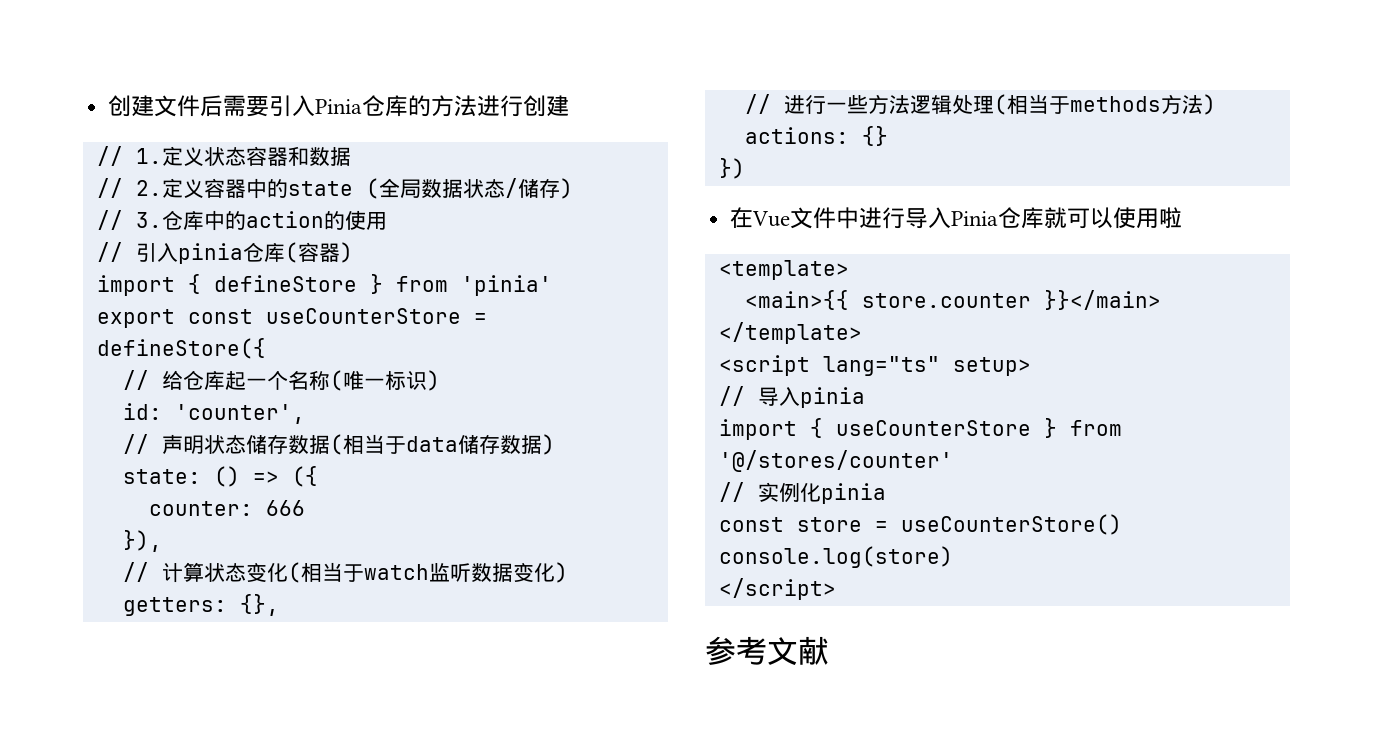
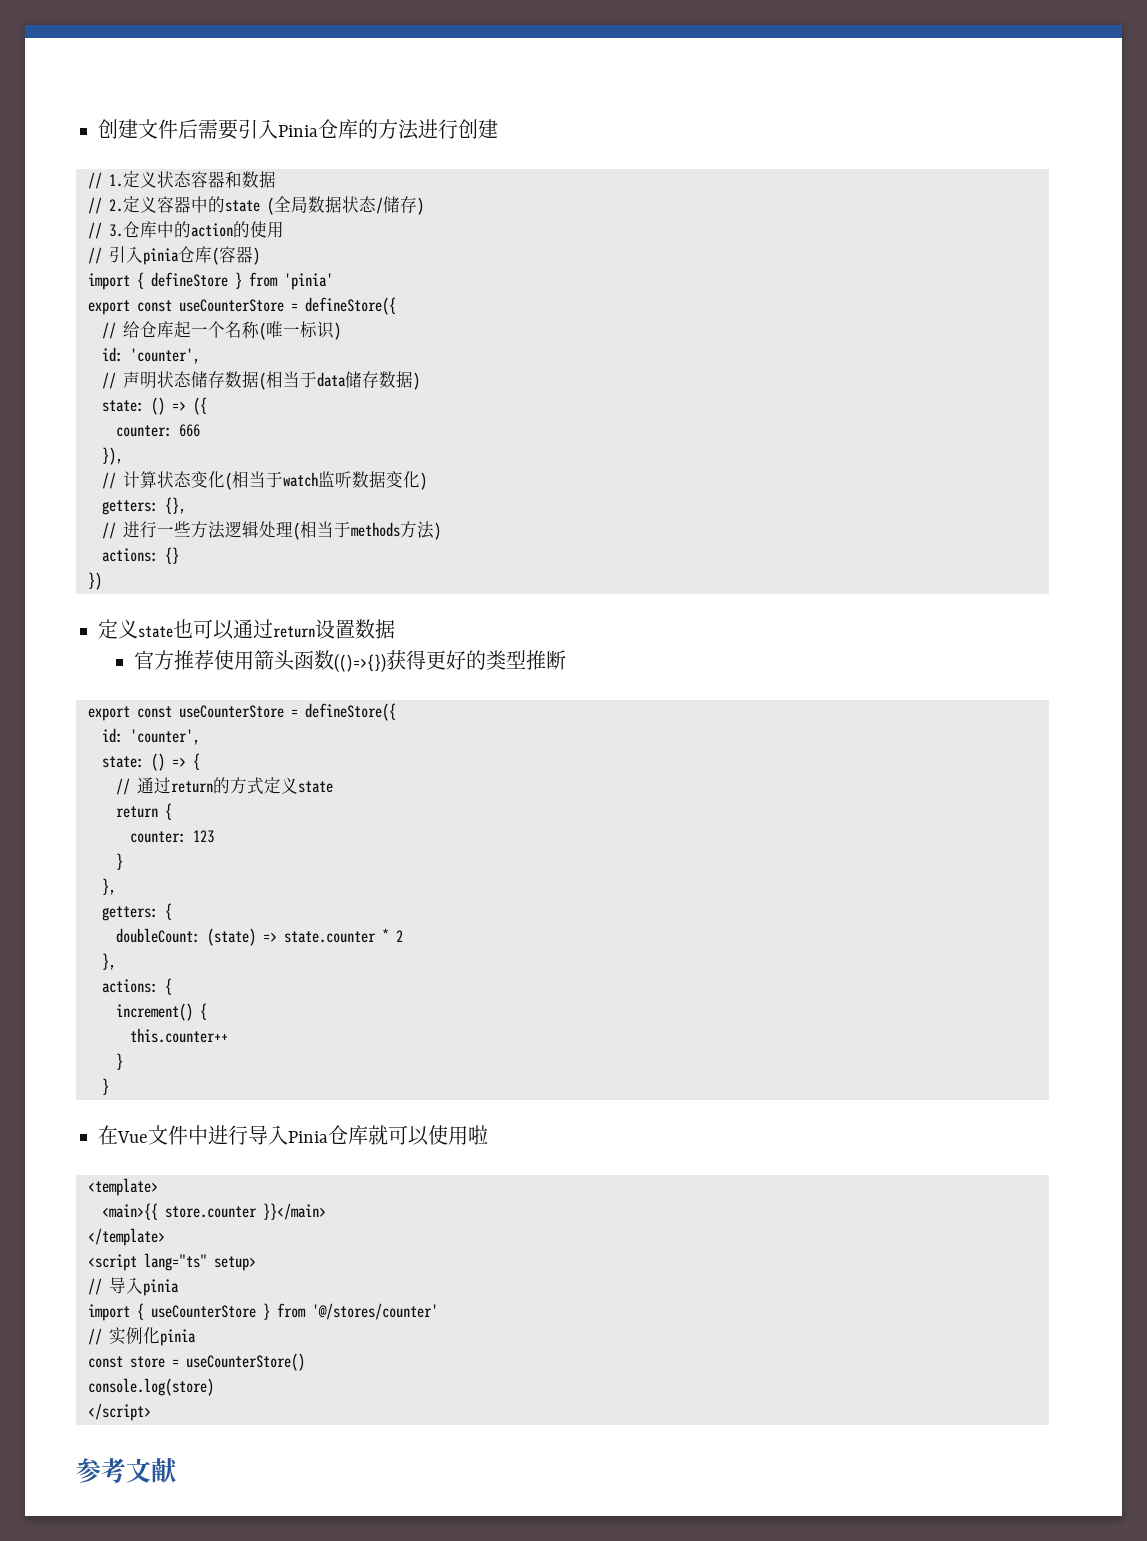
(745, 168) none -> [98,619,395,640] [134,650,567,673] [88,703,396,721] [102,728,200,745] [102,753,200,771] [116,777,333,795] [116,803,172,820] [130,830,214,843] [116,853,123,870] [102,878,116,895] [102,903,172,921] [116,928,403,946] [102,953,116,970] [102,978,172,995] [116,1003,207,1021] [130,1028,228,1043] [116,1053,123,1070] [102,1078,109,1095] // 定义state也可以通过return设置数据 // 官方推荐使用箭头函数(()=>{})获得更好的类型推断 // export const useCounterStore = defineStore({ // id: 'counter', // state: () => { // // 通过return的方式定义state // return { // counter: 123 // } // }, // getters: { // doubleCount: (state) => state.counter * 2 // }, // actions: { // increment() { // this.counter++ // } // }

